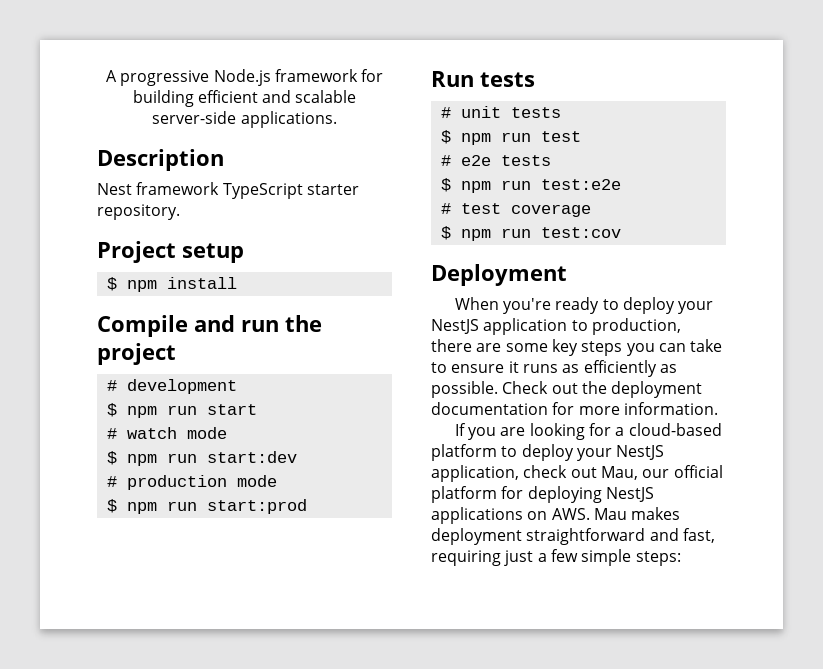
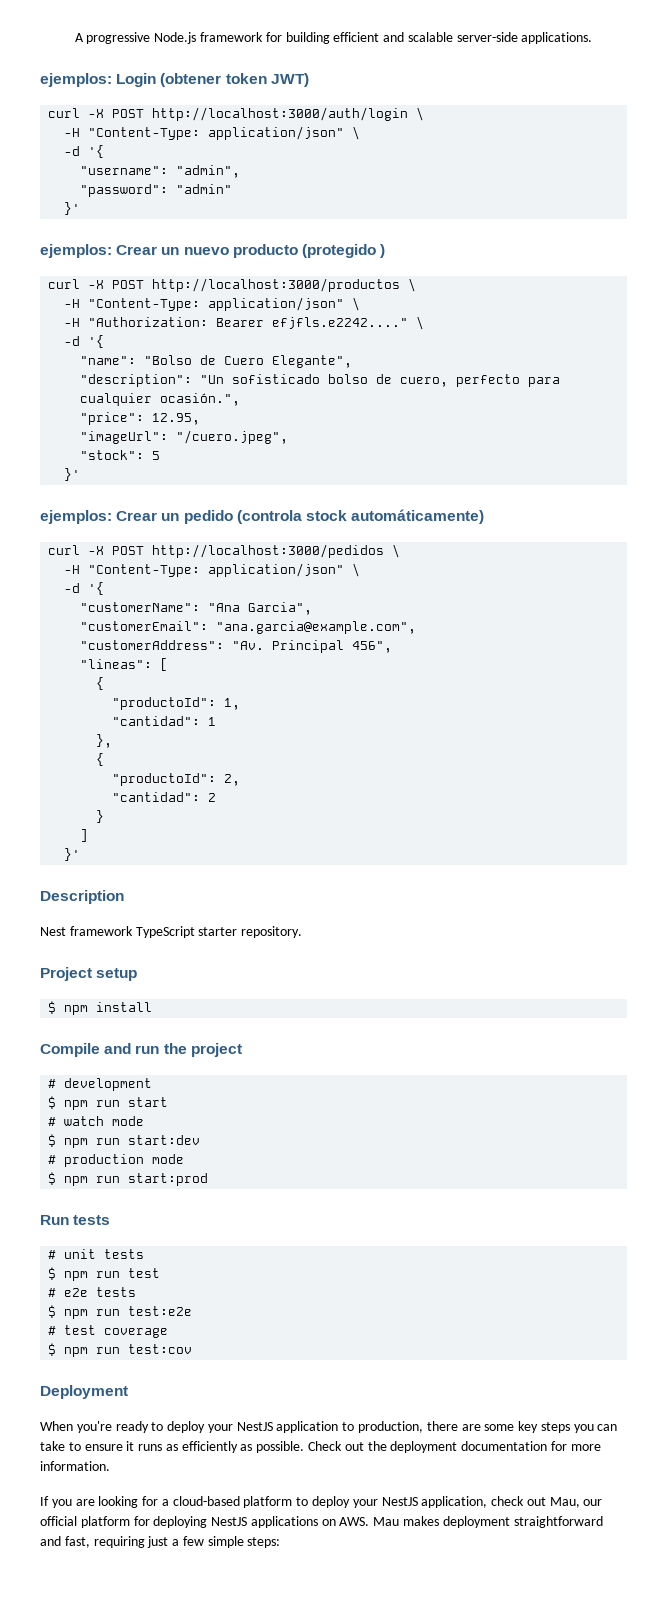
(337, 119) none -> [40,73,309,87] [48,107,425,121] [64,126,361,140] [64,145,105,158] [80,165,241,178] [80,184,233,197] [64,202,81,215] [40,244,386,258] [48,278,417,292] [64,297,361,311] [64,316,425,330] [64,335,105,348] [80,355,353,368] [80,374,561,387] [80,393,241,406] [80,412,201,425] [80,430,289,444] [80,450,161,460] [64,468,81,481] [40,509,485,524] [48,544,401,558] [64,563,361,577] [64,582,105,595] [80,602,313,615] [80,621,417,634] [80,640,393,653] [80,658,169,671] [96,677,105,690] [112,697,241,710] [112,716,217,726] [96,734,113,748] [96,753,105,766] [112,773,241,786] [112,792,217,802] [96,810,105,823] [80,829,89,842] [64,848,81,861] // ejemplos: Login (obtener token JWT) // curl -X POST http://localhost:3000/auth/login \ // -H "Content-Type: application/json" \ // -d '{ // "username": "admin", // "password": "admin" // }' // ejemplos: Crear un nuevo producto (protegido ) // curl -X POST http://localhost:3000/productos \ // -H "Content-Type: application/json" \ // -H "Authorization: Bearer efjfls.e2242...." \ // -d '{ // "name": "Bolso de Cuero Elegante", // "description": "Un sofisticado bolso de cuero, perfecto para cualquier ocasión.", // "price": 12.95, // "imageUrl": "/cuero.jpeg", // "stock": 5 // }' // ejemplos: Crear un pedido (controla stock automáticamente) // curl -X POST http://localhost:3000/pedidos \ // -H "Content-Type: application/json" \ // -d '{ // "customerName": "Ana Garcia", // "customerEmail": "ana.garcia@example.com", // "customerAddress": "Av. Principal 456", // "lineas": [ // { // "productoId": 1, // "cantidad": 1 // }, // { // "productoId": 2, // "cantidad": 2 // } // ] // }'

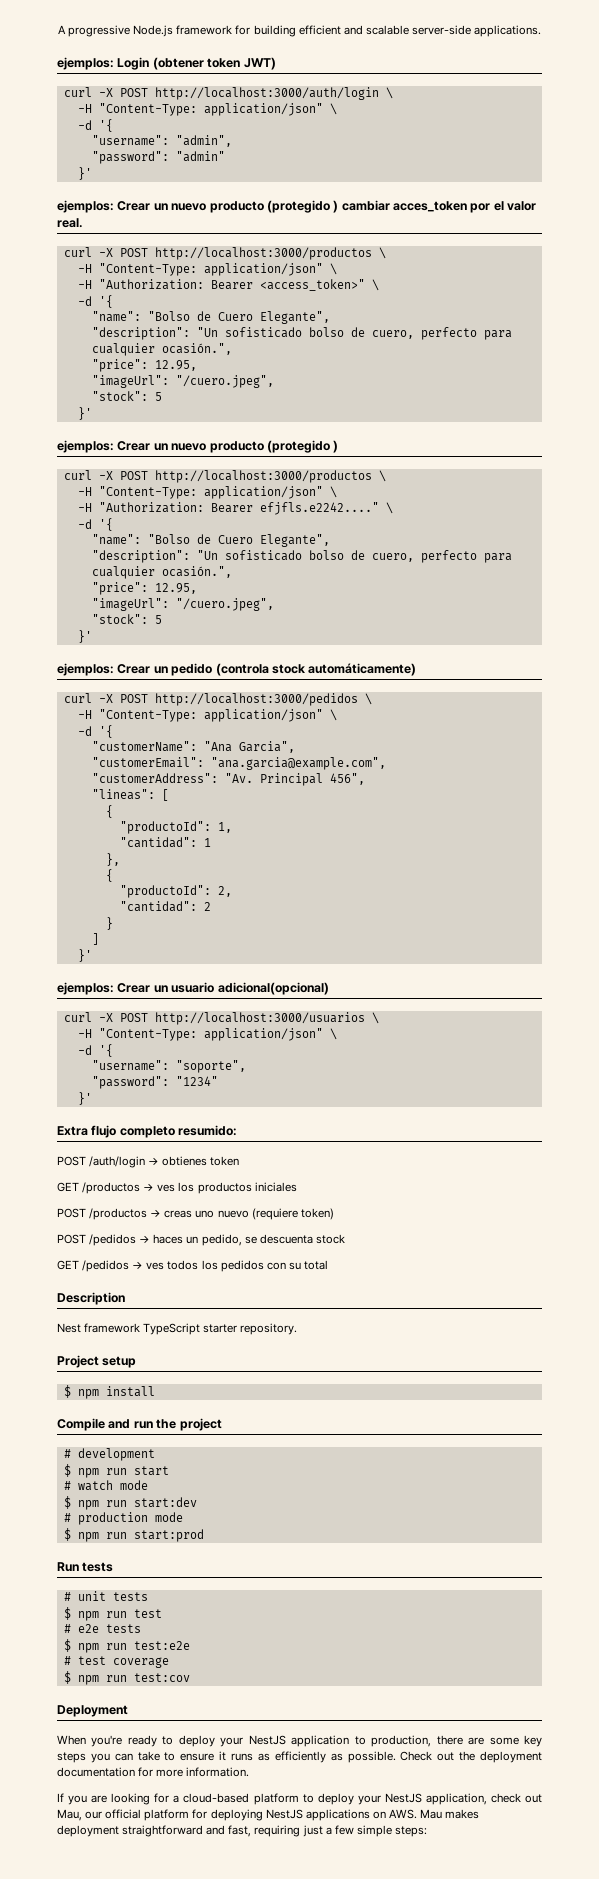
(81, 208) none -> [57,200,537,213] [57,218,83,228] [63,247,386,260] [77,263,337,276] [77,279,379,291] [77,295,113,308] [91,311,330,324] [91,327,512,340] [91,343,232,356] [91,359,197,372] [91,375,274,388] [91,391,162,401] [77,407,92,420] // ejemplos: Crear un nuevo producto (protegido ) cambiar acces_token por el valor real. // curl -X POST http://localhost:3000/productos \ // -H "Content-Type: application/json" \ // -H "Authorization: Bearer <access_token>" \ // -d '{ // "name": "Bolso de Cuero Elegante", // "description": "Un sofisticado bolso de cuero, perfecto para cualquier ocasión.", // "price": 12.95, // "imageUrl": "/cuero.jpeg", // "stock": 5 // }'
(81, 854) none -> [57,982,329,995] [63,1012,379,1025] [77,1028,337,1041] [77,1044,113,1057] [91,1060,246,1073] [91,1076,218,1089] [77,1092,92,1105] [57,1125,238,1138] [57,1156,240,1168] [57,1182,297,1194] [57,1208,334,1220] [57,1234,345,1246] [57,1260,328,1272] // ejemplos: Crear un usuario adicional(opcional) // curl -X POST http://localhost:3000/usuarios \ // -H "Content-Type: application/json" \ // -d '{ // "username": "soporte", // "password": "1234" // }' // Extra flujo completo resumido: // POST /auth/login → obtienes token // GET /productos → ves los productos iniciales // POST /productos → creas uno nuevo (requiere token) // POST /pedidos → haces un pedido, se descuenta stock // GET /pedidos → ves todos los pedidos con su total

